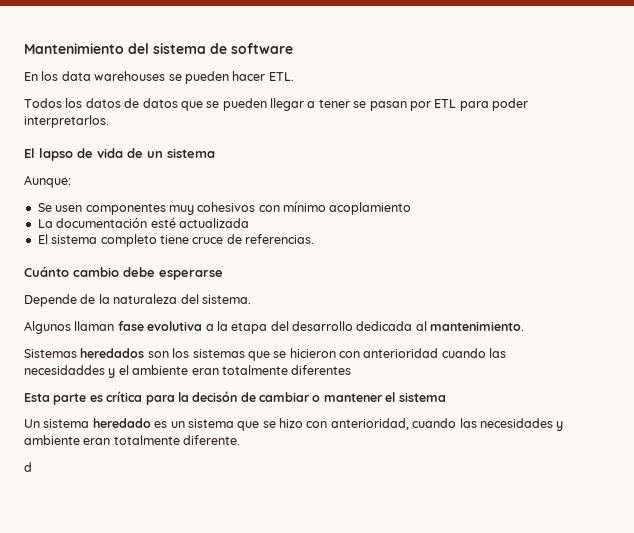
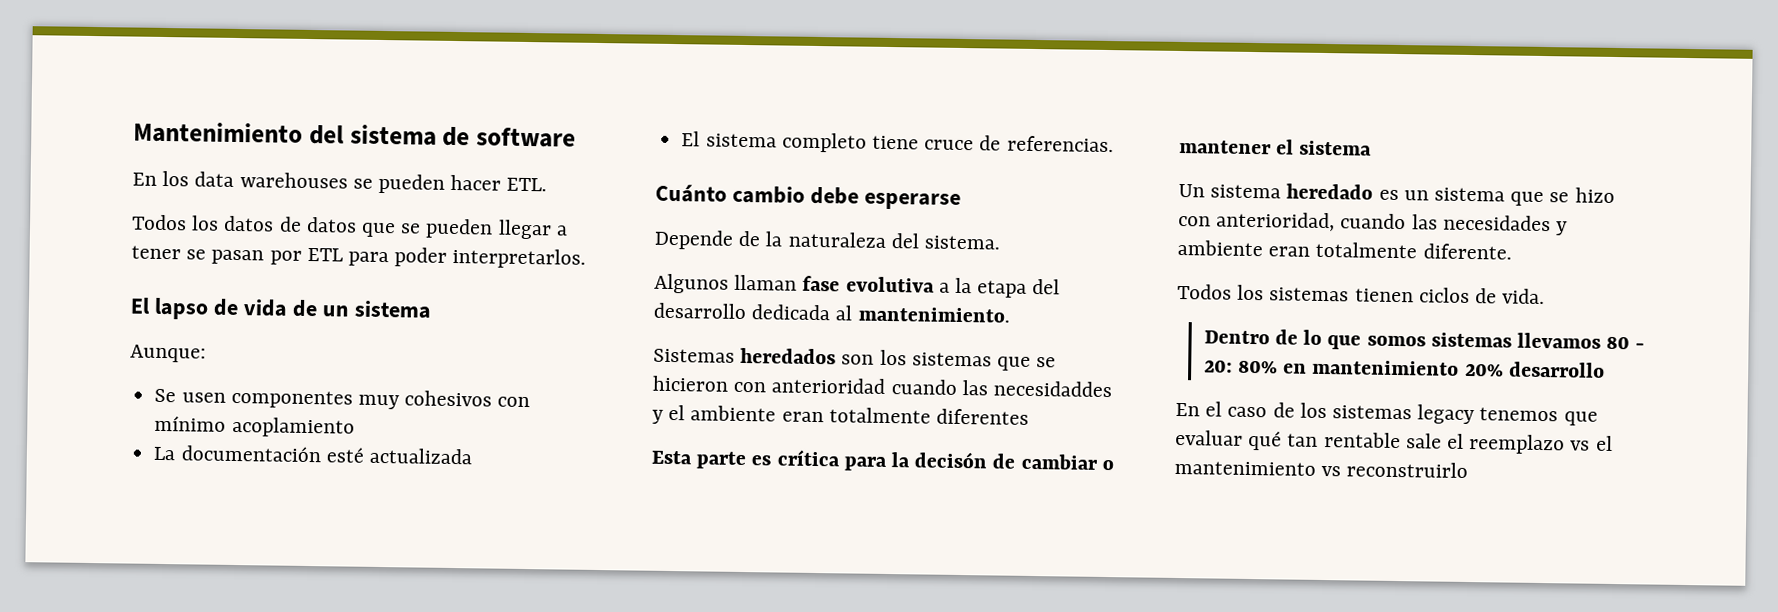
[24,462,32,472] d -> [1177,283,1546,305] [1203,329,1646,350] [1203,359,1605,378] [1175,401,1598,426] [1175,429,1613,455] [1174,460,1469,479] Todos los sistemas tienen ciclos de vida. // Dentro de lo que somos sistemas llevamos 80 - 20: 80% en mantenimiento 20% desarrollo // En el caso de los sistemas legacy tenemos que evaluar qué tan rentable sale el reemplazo vs el mantenimiento vs reconstruirlo

